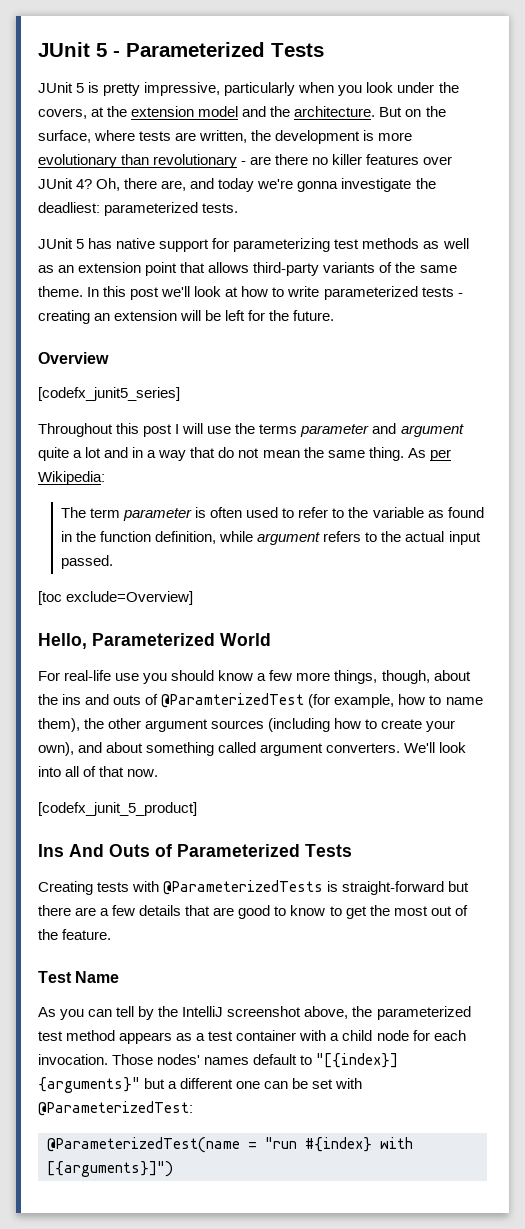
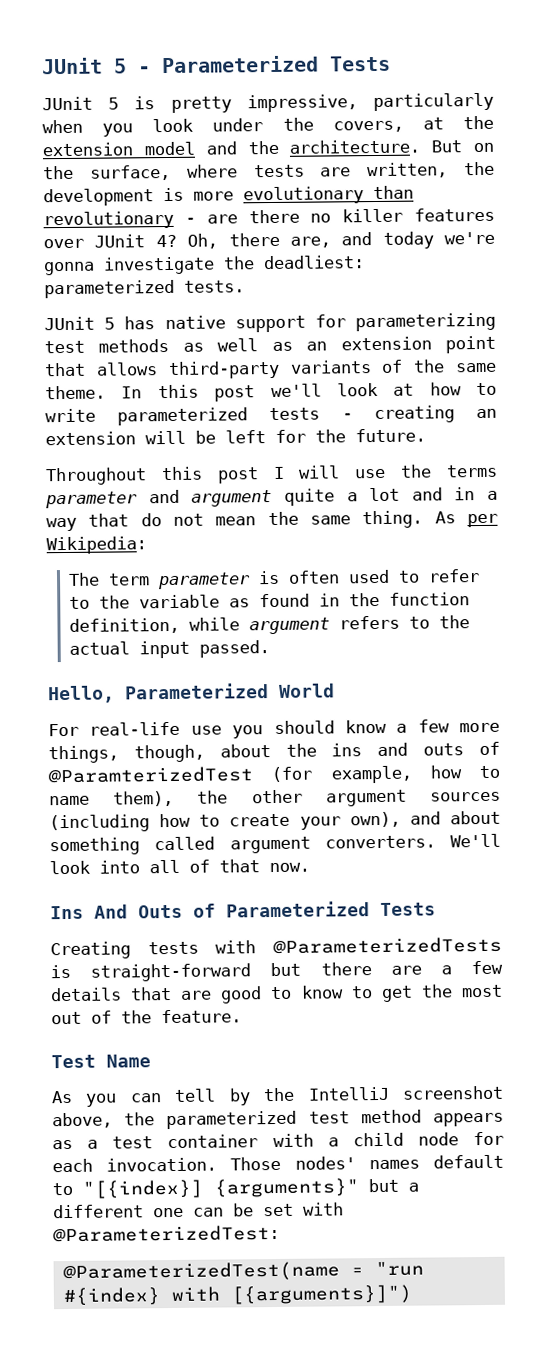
[38,352,109,364] [38,387,180,401] // Overview // [codefx_junit5_series] -> (426, 435) none
[38,591,194,605] // [toc exclude=Overview] -> (270, 649) none
[38,802,197,816] // [codefx_junit_5_product] -> (310, 867) none

